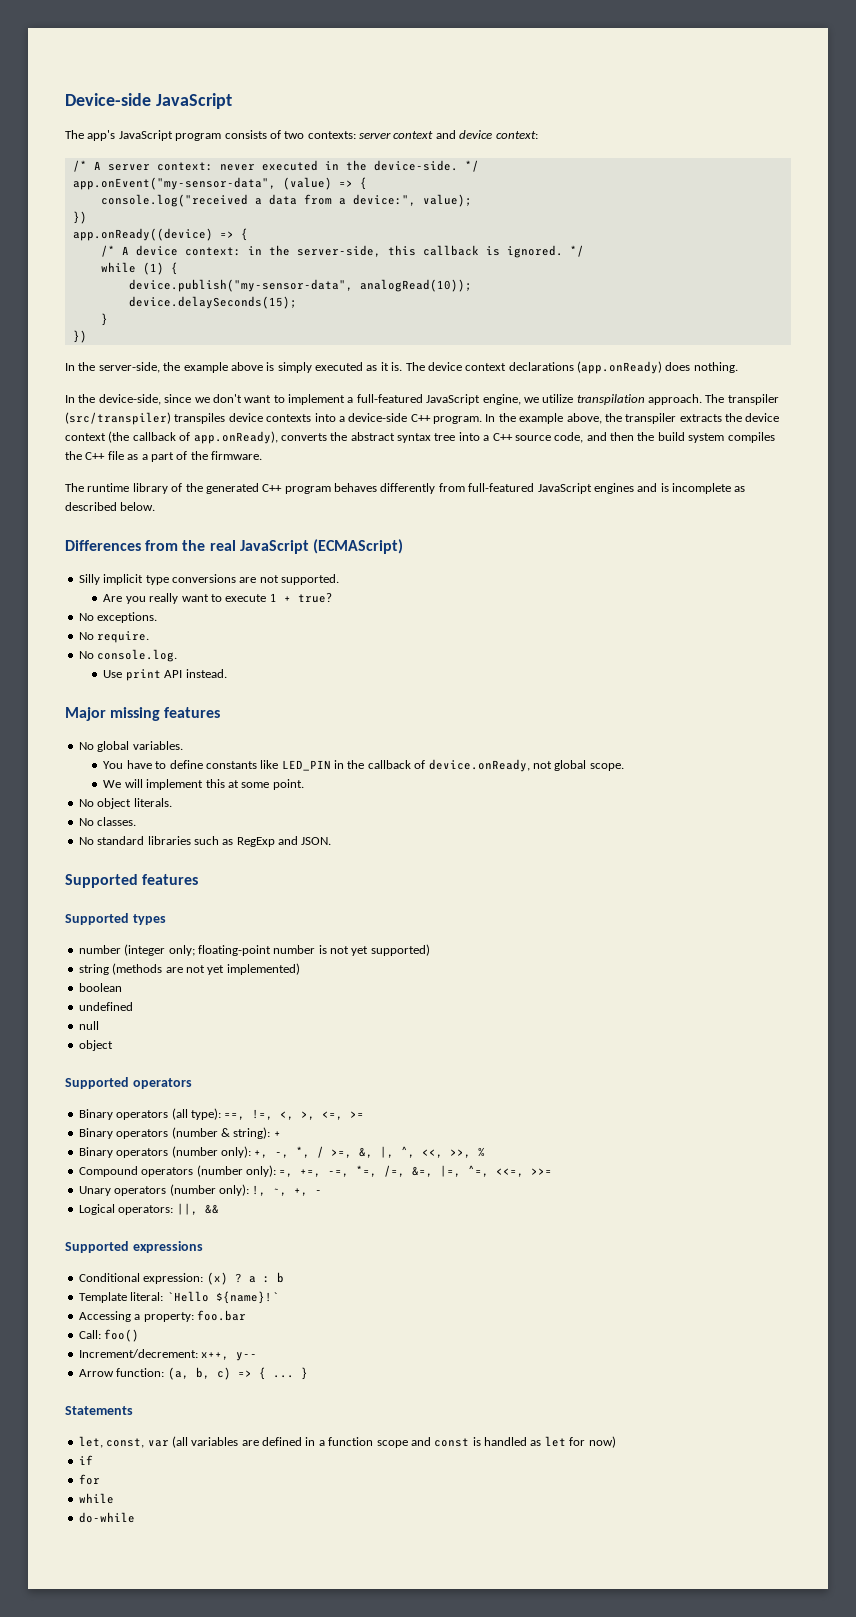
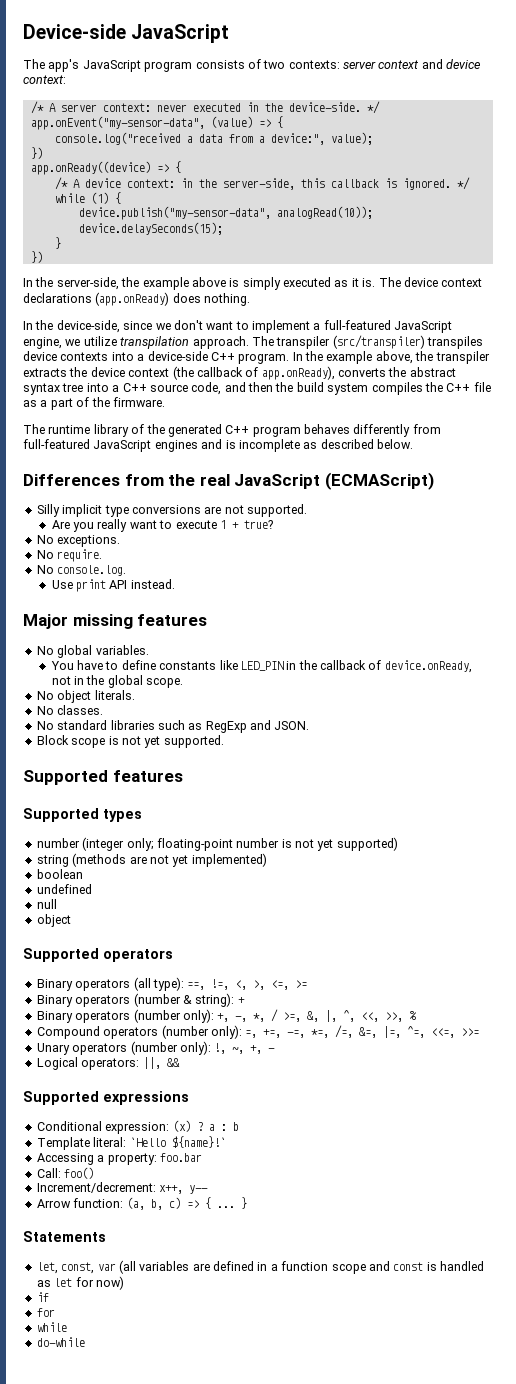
(552, 765) none -> [74,675,105,685] in the
[103,779,304,790] // We will implement this at some point. -> (184, 683) none
(332, 841) none -> [36,735,224,748] // Block scope is not yet supported.

